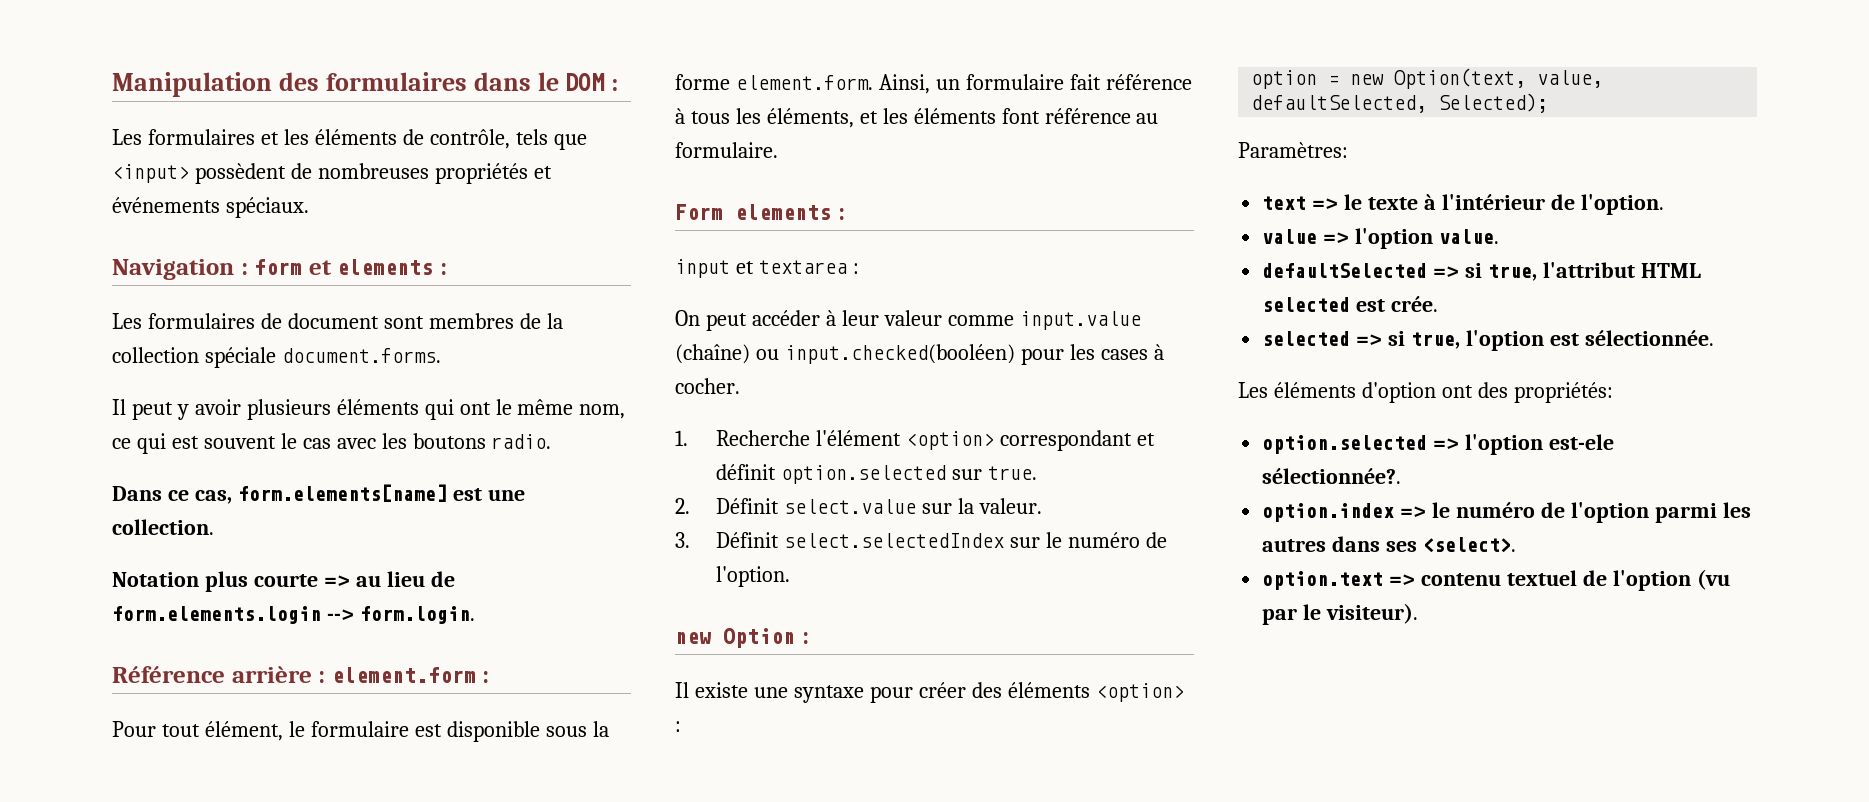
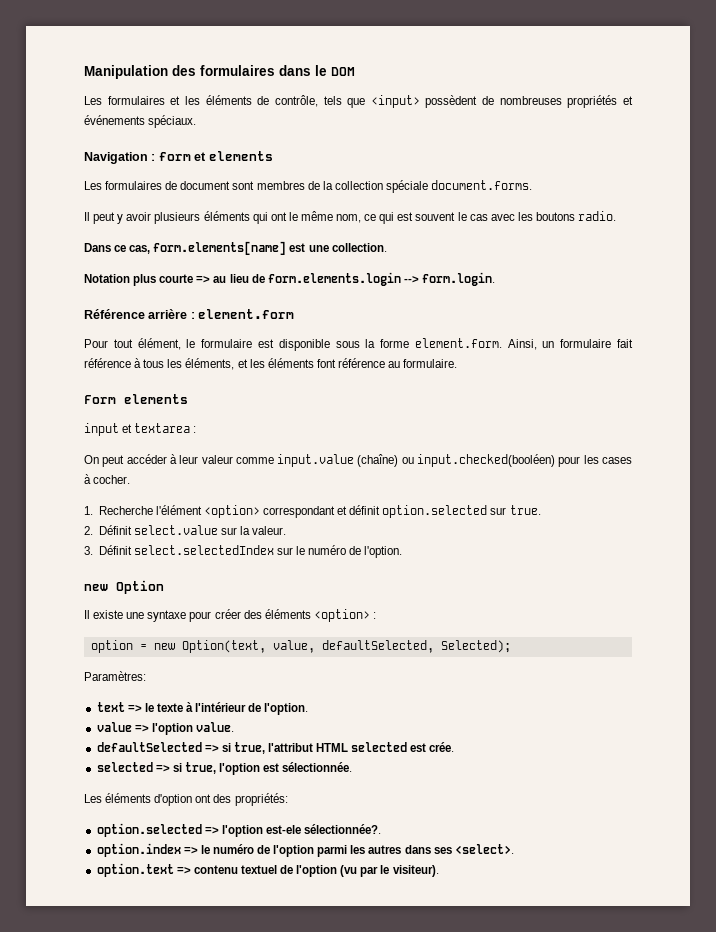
[611,79,619,91] : -> (355, 71) none
[440,263,448,275] : -> (273, 156) none
[482,671,490,683] : -> (295, 314) none
[837,208,845,220] : -> (188, 399) none
[801,632,809,644] : -> (164, 587) none

